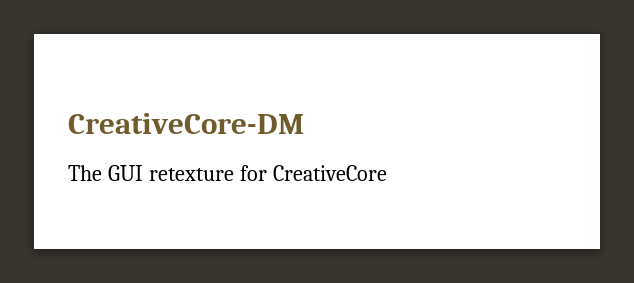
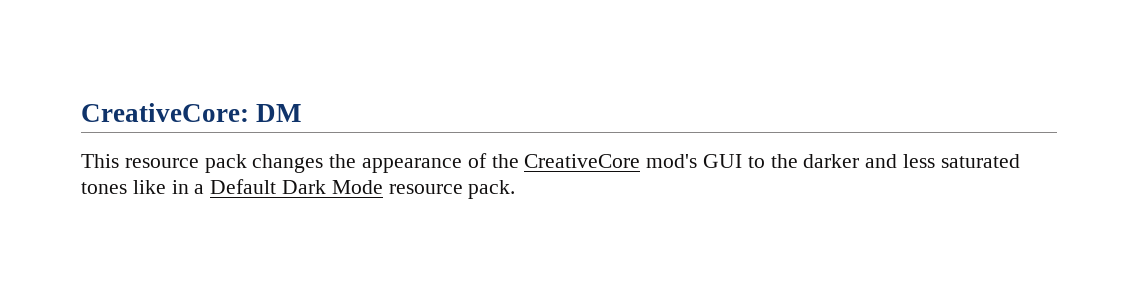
[68,113,304,134] [68,165,387,181] CreativeCore-DM // The GUI retexture for CreativeCore -> [81,103,302,122] [81,153,1020,173] [81,179,516,199] CreativeCore: DM // This resource pack changes the appearance of the CreativeCore mod's GUI to the darker and less saturated tones like in a Default Dark Mode resource pack.

